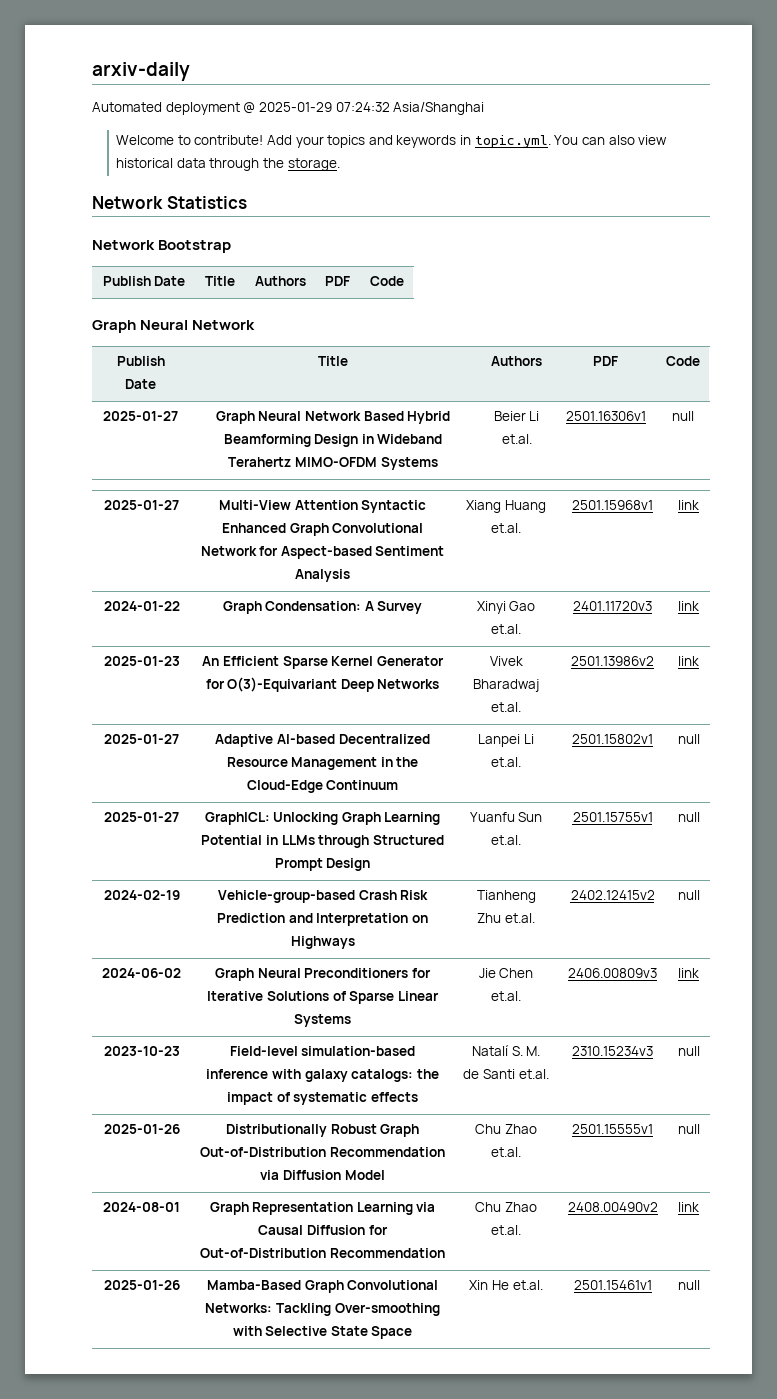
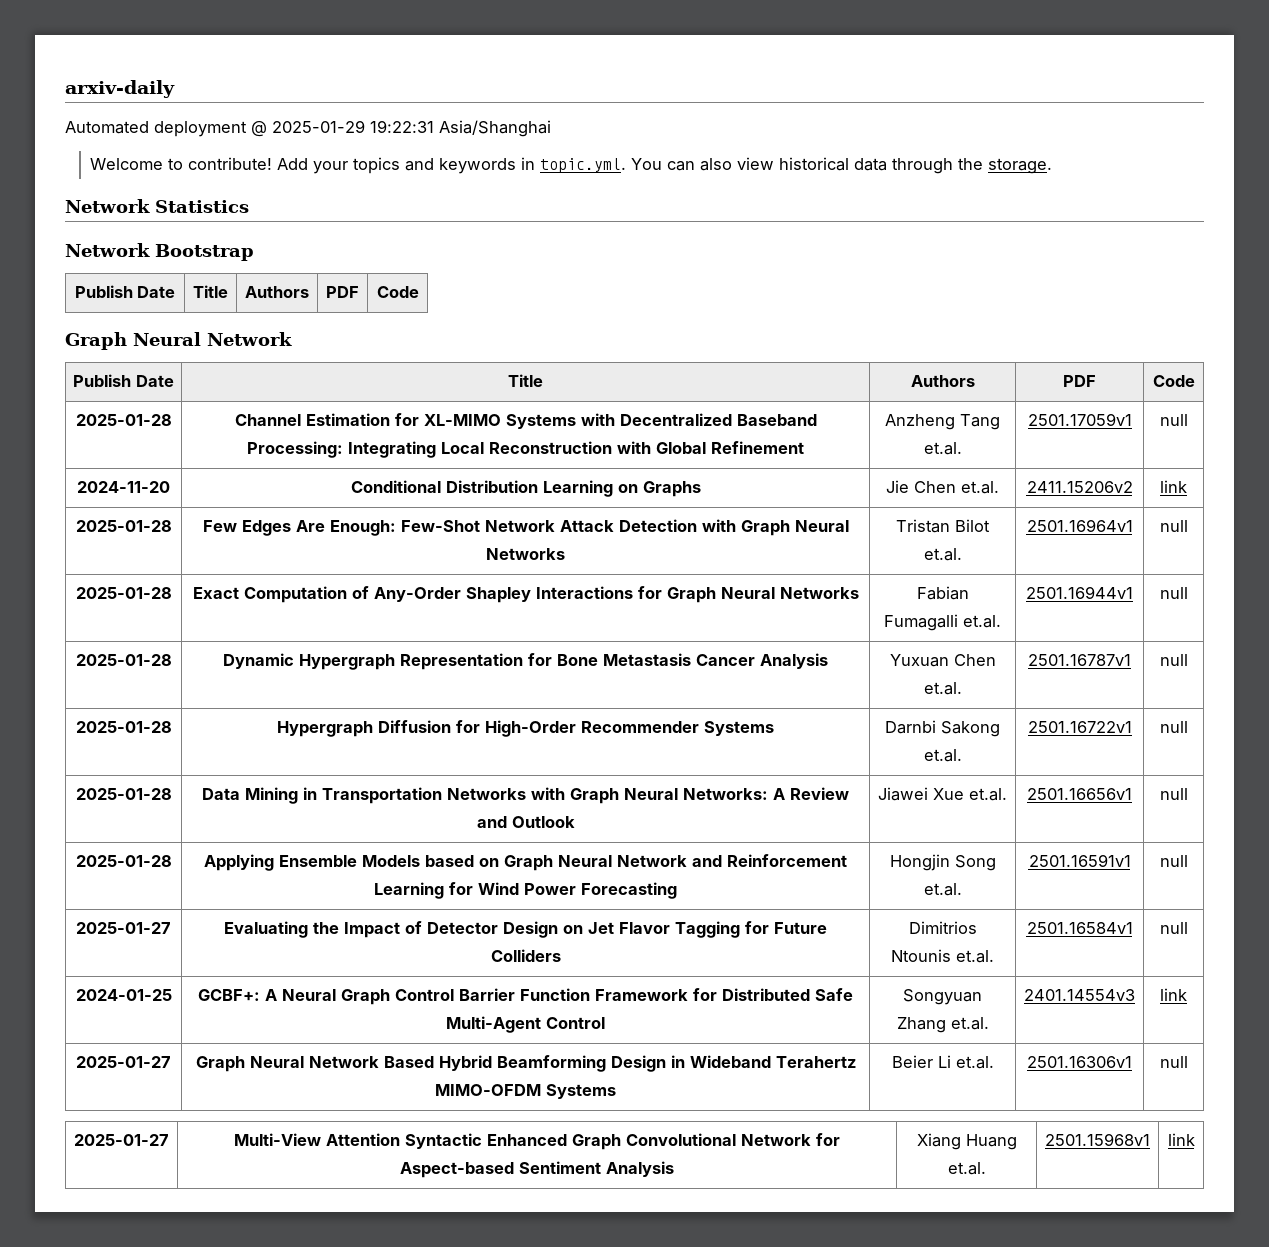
[335,102,390,112] 07:24:32 -> [370,120,434,133] 19:22:31
(700, 361) none -> [75,414,172,426] [234,413,817,429] [247,441,805,458] [885,414,1000,430] [923,442,962,455] [1027,413,1132,426] [1159,414,1188,426] [77,481,170,493] [350,480,701,497] [886,480,999,494] [1026,481,1133,493] [1160,480,1187,493] [75,520,172,532] [202,519,849,536] [486,548,565,560] [896,519,990,533] [923,548,962,561] [1026,519,1133,532] [1159,520,1188,532] [75,587,172,599] [192,586,859,603] [916,586,969,600] [884,614,1001,631] [1026,586,1133,599] [1159,587,1188,599] [75,654,172,666] [223,653,829,670] [889,654,996,667] [923,682,962,695] [1028,654,1131,666] [1159,654,1188,666] [75,721,172,733] [277,720,775,737] [885,720,1000,737] [923,749,962,762] [1027,721,1132,733] [1159,721,1188,733] [75,788,172,800] [202,787,850,804] [476,816,575,828] [878,787,1007,801] [1027,788,1132,800] [1159,788,1188,800] [75,855,172,867] [204,854,848,871] [374,882,677,899] [889,854,996,871] [923,883,962,896] [1028,854,1131,867] [1159,855,1188,867] [76,922,171,934] [224,921,828,938] [490,949,561,962] [908,921,977,934] [891,949,994,963] [1026,922,1133,934] [1159,922,1188,934] [75,989,172,1001] [198,988,854,1005] [446,1016,605,1033] [903,989,982,1005] [896,1017,989,1033] [1024,989,1135,1001] [1160,988,1187,1001] // 2025-01-28 | Channel Estimation for XL-MIMO Systems with Decentralized Baseband Processing: Integrating Local Reconstruction with Global Refinement | Anzheng Tang et.al. | 2501.17059v1 | null // 2024-11-20 | Conditional Distribution Learning on Graphs | Jie Chen et.al. | 2411.15206v2 | link // 2025-01-28 | Few Edges Are Enough: Few-Shot Network Attack Detection with Graph Neural Networks | Tristan Bilot et.al. | 2501.16964v1 | null // 2025-01-28 | Exact Computation of Any-Order Shapley Interactions for Graph Neural Networks | Fabian Fumagalli et.al. | 2501.16944v1 | null // 2025-01-28 | Dynamic Hypergraph Representation for Bone Metastasis Cancer Analysis | Yuxuan Chen et.al. | 2501.16787v1 | null // 2025-01-28 | Hypergraph Diffusion for High-Order Recommender Systems | Darnbi Sakong et.al. | 2501.16722v1 | null // 2025-01-28 | Data Mining in Transportation Networks with Graph Neural Networks: A Review and Outlook | Jiawei Xue et.al. | 2501.16656v1 | null // 2025-01-28 | Applying Ensemble Models based on Graph Neural Network and Reinforcement Learning for Wind Power Forecasting | Hongjin Song et.al. | 2501.16591v1 | null // 2025-01-27 | Evaluating the Impact of Detector Design on Jet Flavor Tagging for Future Colliders | Dimitrios Ntounis et.al. | 2501.16584v1 | null // 2024-01-25 | GCBF+: A Neural Graph Control Barrier Function Framework for Distributed Safe Multi-Agent Control | Songyuan Zhang et.al. | 2401.14554v3 | link
[103,601,180,611] [222,601,423,614] [476,601,536,614] [491,624,521,634] [573,601,652,611] [678,601,699,611] [103,656,180,666] [202,656,444,669] [205,677,440,692] [489,656,523,666] [473,679,539,692] [491,702,521,712] [571,656,654,666] [678,656,699,666] [104,734,179,744] [215,734,430,747] [226,757,419,770] [246,780,399,793] [478,734,534,747] [491,757,521,767] [572,734,653,744] [677,734,700,744] [104,812,179,822] [204,812,441,825] [201,835,444,848] [274,858,371,871] [469,812,543,822] [491,835,521,845] [572,812,653,822] [677,812,700,822] [103,890,180,900] [217,890,429,903] [217,913,428,926] [290,936,355,949] [476,890,536,903] [477,913,535,923] [570,890,655,900] [677,890,700,900] [102,968,181,978] [215,968,431,981] [207,991,439,1004] [294,1014,351,1027] [478,968,534,978] [491,991,521,1001] [568,968,657,978] [678,968,699,978] [103,1046,180,1056] [229,1046,416,1056] [206,1069,439,1082] [227,1092,418,1105] [471,1045,541,1056] [463,1069,549,1079] [572,1046,653,1056] [677,1046,700,1056] [103,1124,180,1134] [225,1124,420,1137] [200,1147,445,1157] [260,1170,385,1180] [475,1124,537,1134] [491,1147,521,1157] [572,1124,653,1134] [677,1124,700,1134] [103,1202,180,1212] [209,1202,436,1215] [258,1225,388,1235] [200,1248,445,1258] [475,1202,537,1212] [491,1225,521,1235] [567,1202,658,1212] [678,1202,699,1212] [103,1280,180,1290] [206,1280,439,1293] [205,1303,440,1316] [232,1326,413,1339] [469,1280,543,1290] [573,1280,652,1290] [677,1280,700,1290] // 2024-01-22 | Graph Condensation: A Survey | Xinyi Gao et.al. | 2401.11720v3 | link // 2025-01-23 | An Efficient Sparse Kernel Generator for O(3)-Equivariant Deep Networks | Vivek Bharadwaj et.al. | 2501.13986v2 | link // 2025-01-27 | Adaptive AI-based Decentralized Resource Management in the Cloud-Edge Continuum | Lanpei Li et.al. | 2501.15802v1 | null // 2025-01-27 | GraphICL: Unlocking Graph Learning Potential in LLMs through Structured Prompt Design | Yuanfu Sun et.al. | 2501.15755v1 | null // 2024-02-19 | Vehicle-group-based Crash Risk Prediction and Interpretation on Highways | Tianheng Zhu et.al. | 2402.12415v2 | null // 2024-06-02 | Graph Neural Preconditioners for Iterative Solutions of Sparse Linear Systems | Jie Chen et.al. | 2406.00809v3 | link // 2023-10-23 | Field-level simulation-based inference with galaxy catalogs: the impact of systematic effects | Natalí S. M. de Santi et.al. | 2310.15234v3 | null // 2025-01-26 | Distributionally Robust Graph Out-of-Distribution Recommendation via Diffusion Model | Chu Zhao et.al. | 2501.15555v1 | null // 2024-08-01 | Graph Representation Learning via Causal Diffusion for Out-of-Distribution Recommendation | Chu Zhao et.al. | 2408.00490v2 | link // 2025-01-26 | Mamba-Based Graph Convolutional Networks: Tackling Over-smoothing with Selective State Space | Xin He et.al. | 2501.15461v1 | null -> (1195, 1139) none

